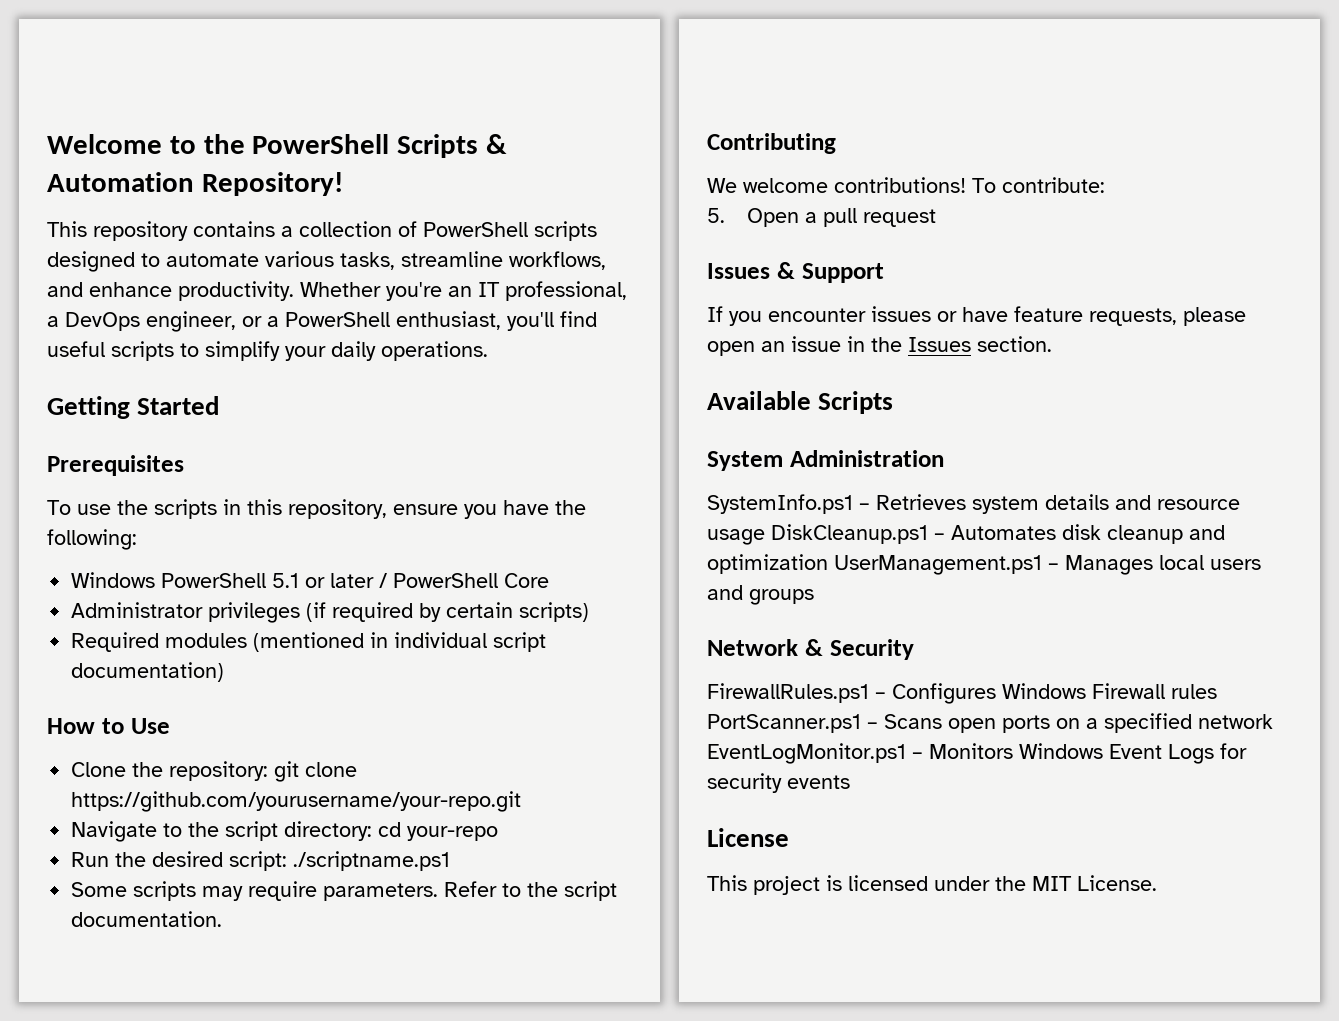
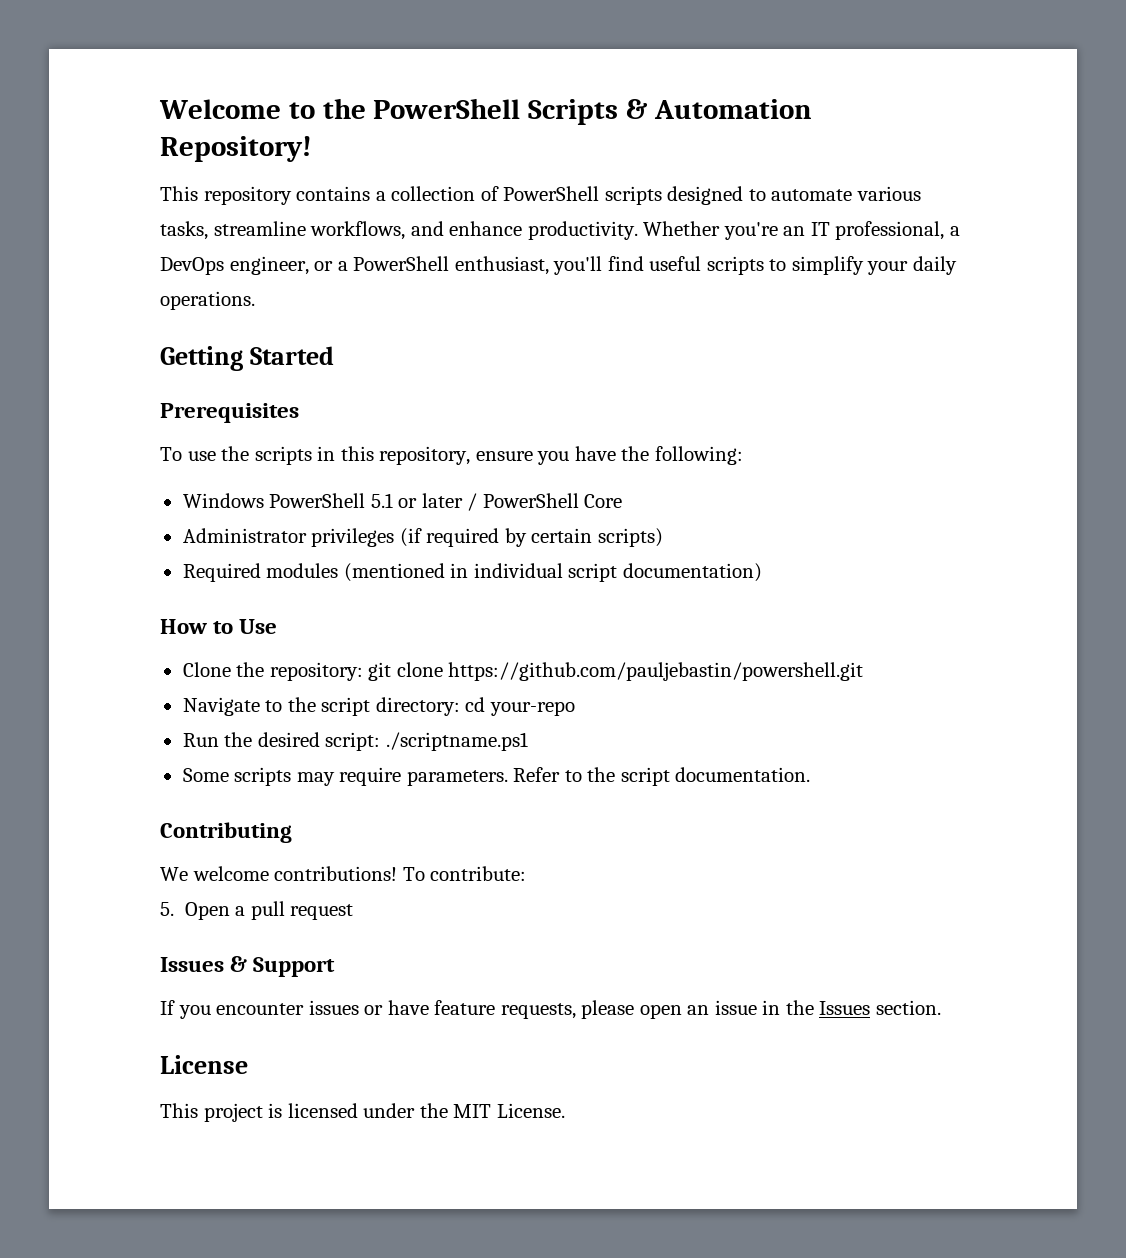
[71,791,522,812] https://github.com/yourusername/your-repo.git -> [448,662,864,681] https://github.com/pauljebastin/powershell.git
[707,391,894,414] [707,450,944,471] [707,494,1240,514] [707,524,1225,545] [707,554,1261,575] [707,585,814,605] [707,639,914,660] [707,683,1217,704] [707,713,1273,733] [707,743,1247,764] [707,773,850,793] // Available Scripts // System Administration // SystemInfo.ps1 – Retrieves system details and resource usage DiskCleanup.ps1 – Automates disk cleanup and optimization UserManagement.ps1 – Manages local users and groups // Network & Security // FirewallRules.ps1 – Configures Windows Firewall rules PortScanner.ps1 – Scans open ports on a specified network EventLogMonitor.ps1 – Monitors Windows Event Logs for security events -> (942, 1007) none

